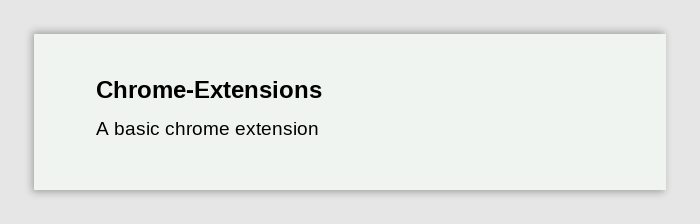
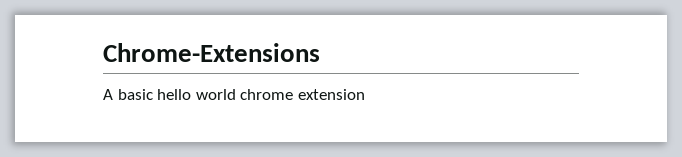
(161, 128) none -> [157,89,236,100] hello world

